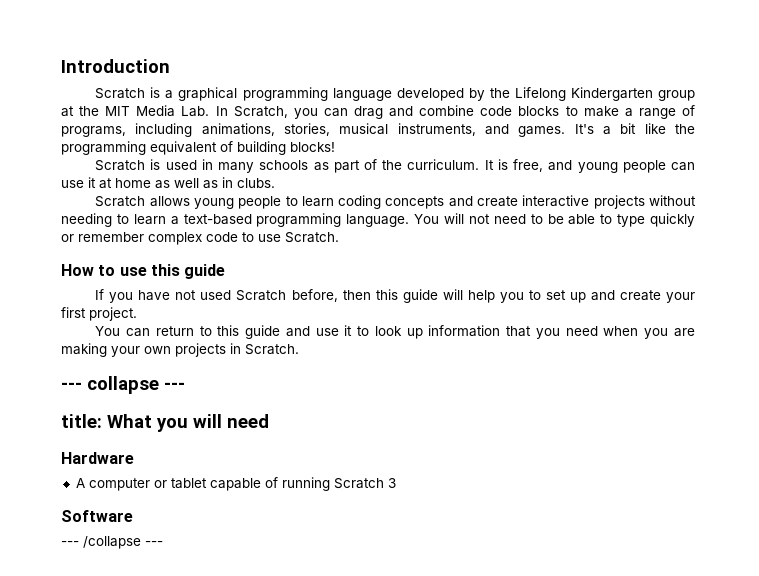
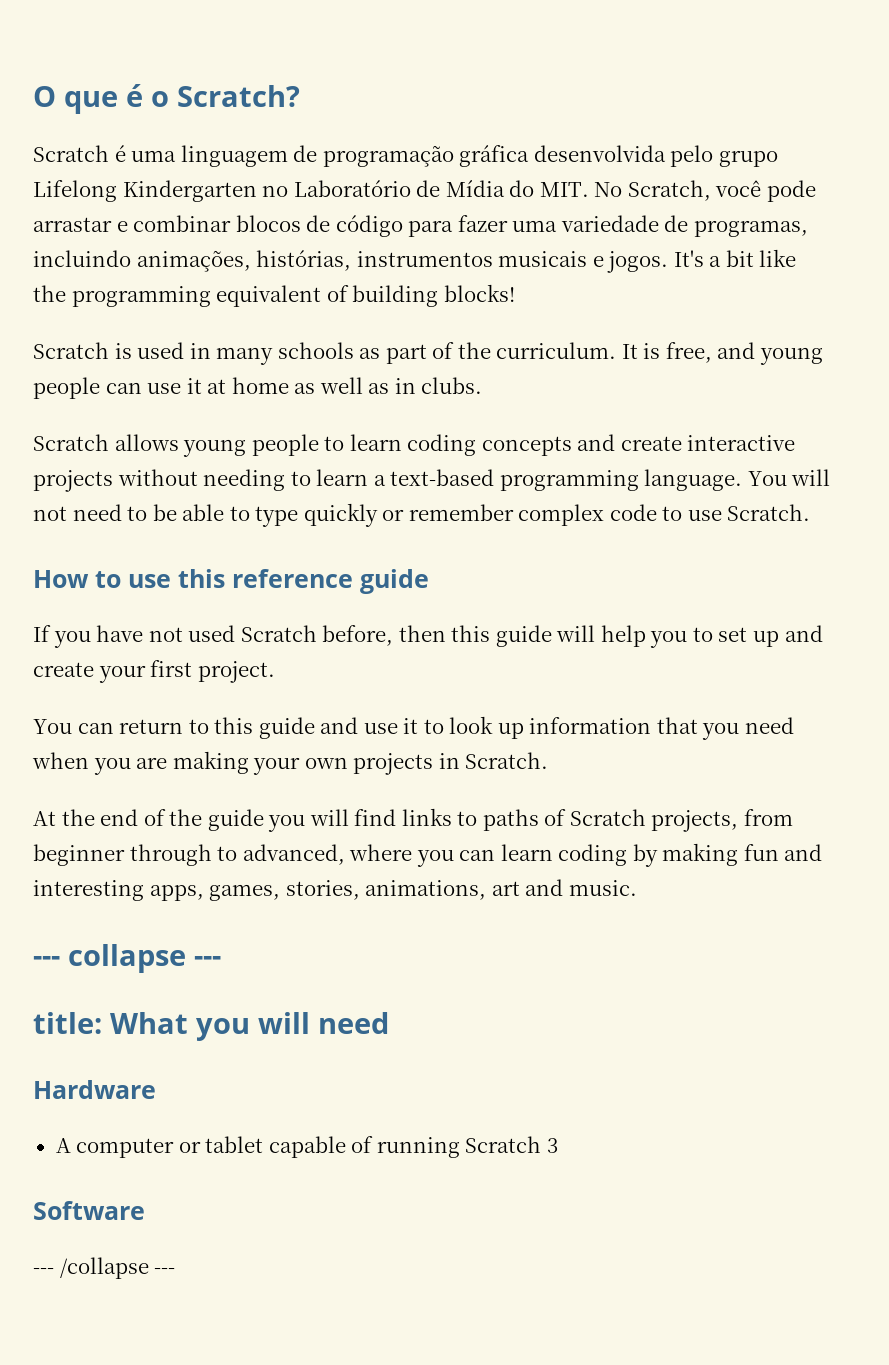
[61,59,170,73] [95,87,695,101] [61,105,695,119] [61,123,566,137] Introduction // Scratch is a graphical programming language developed by the Lifelong Kindergarten group at the MIT Media Lab. In Scratch, you can drag and combine code blocks to make a range of programs, including animations, stories, musical instruments, and games. -> [33,84,300,114] [33,145,778,167] [33,180,816,202] [33,215,808,237] [33,250,669,273] O que é o Scratch? // Scratch é uma linguagem de programação gráfica desenvolvida pelo grupo Lifelong Kindergarten no Laboratório de Mídia do MIT. No Scratch, você pode arrastar e combinar blocos de código para fazer uma variedade de programas, incluindo animações, histórias, instrumentos musicais e jogos.
(180, 270) none -> [232,569,353,588] reference
(299, 349) none -> [33,808,794,832] [33,843,823,867] [33,879,637,901] // At the end of the guide you will find links to paths of Scratch projects, from beginner through to advanced, where you can learn coding by making fun and interesting apps, games, stories, animations, art and music.

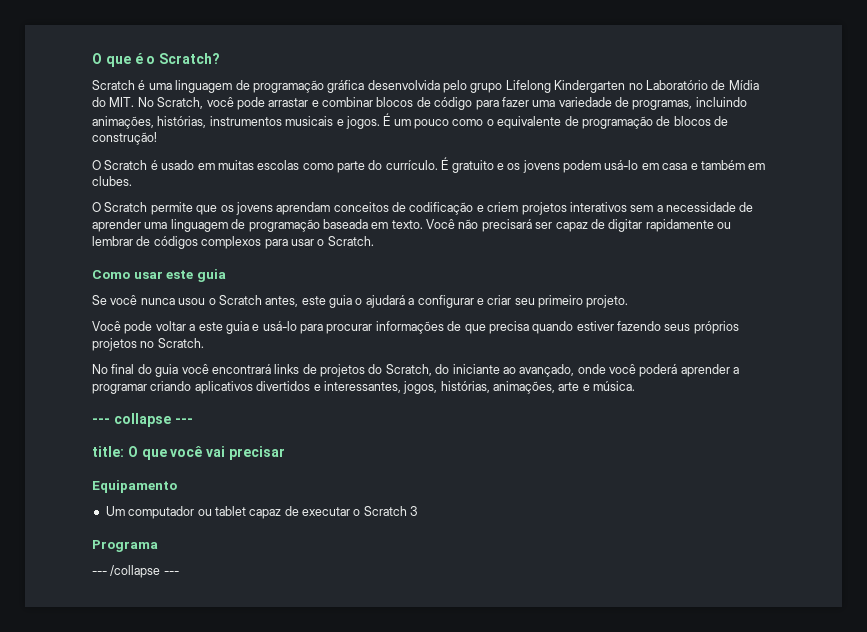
[673,249,797,267] [33,284,515,307] [33,342,824,365] [33,377,483,399] [33,434,796,457] [33,469,831,492] [33,503,811,527] [33,569,429,594] [33,625,823,648] [33,660,275,683] [33,716,795,740] [32,751,549,775] [33,808,794,832] [33,843,823,867] [33,879,637,901] [33,944,221,973] [33,1012,389,1041] [33,1080,156,1099] [55,1136,460,1158] It's a bit like the programming equivalent of building blocks! // Scratch is used in many schools as part of the curriculum. It is free, and young people can use it at home as well as in clubs. // Scratch allows young people to learn coding concepts and create interactive projects without needing to learn a text-based programming language. You will not need to be able to type quickly or remember complex code to use Scratch. // How to use this reference guide // If you have not used Scratch before, then this guide will help you to set up and create your first project. // You can return to this guide and use it to look up information that you need when you are making your own projects in Scratch. // At the end of the guide you will find links to paths of Scratch projects, from beginner through to advanced, where you can learn coding by making fun and interesting apps, games, stories, animations, art and music. // --- collapse --- // title: What you will need // Hardware // A computer or tablet capable of running -> [383,113,728,129] [92,132,157,145] [92,157,766,173] [92,176,132,186] [92,202,754,215] [92,219,731,232] [92,236,374,249] [92,269,226,282] [92,295,629,308] [92,321,739,334] [92,338,204,351] [92,364,740,377] [92,381,636,394] [92,413,193,427] [92,446,285,460] [92,480,177,493] [105,506,361,519] É um pouco como o equivalente de programação de blocos de construção! // O Scratch é usado em muitas escolas como parte do currículo. É gratuito e os jovens podem usá-lo em casa e também em clubes. // O Scratch permite que os jovens aprendam conceitos de codificação e criem projetos interativos sem a necessidade de aprender uma linguagem de programação baseada em texto. Você não precisará ser capaz de digitar rapidamente ou lembrar de códigos complexos para usar o Scratch. // Como usar este guia // Se você nunca usou o Scratch antes, este guia o ajudará a configurar e criar seu primeiro projeto. // Você pode voltar a este guia e usá-lo para procurar informações de que precisa quando estiver fazendo seus próprios projetos no Scratch. // No final do guia você encontrará links de projetos do Scratch, do iniciante ao avançado, onde você poderá aprender a programar criando aplicativos divertidos e interessantes, jogos, histórias, animações, arte e música. // --- collapse --- // title: O que você vai precisar // Equipamento // Um computador ou tablet capaz de executar o
[33,1201,145,1220] Software -> [92,540,158,552] Programa

